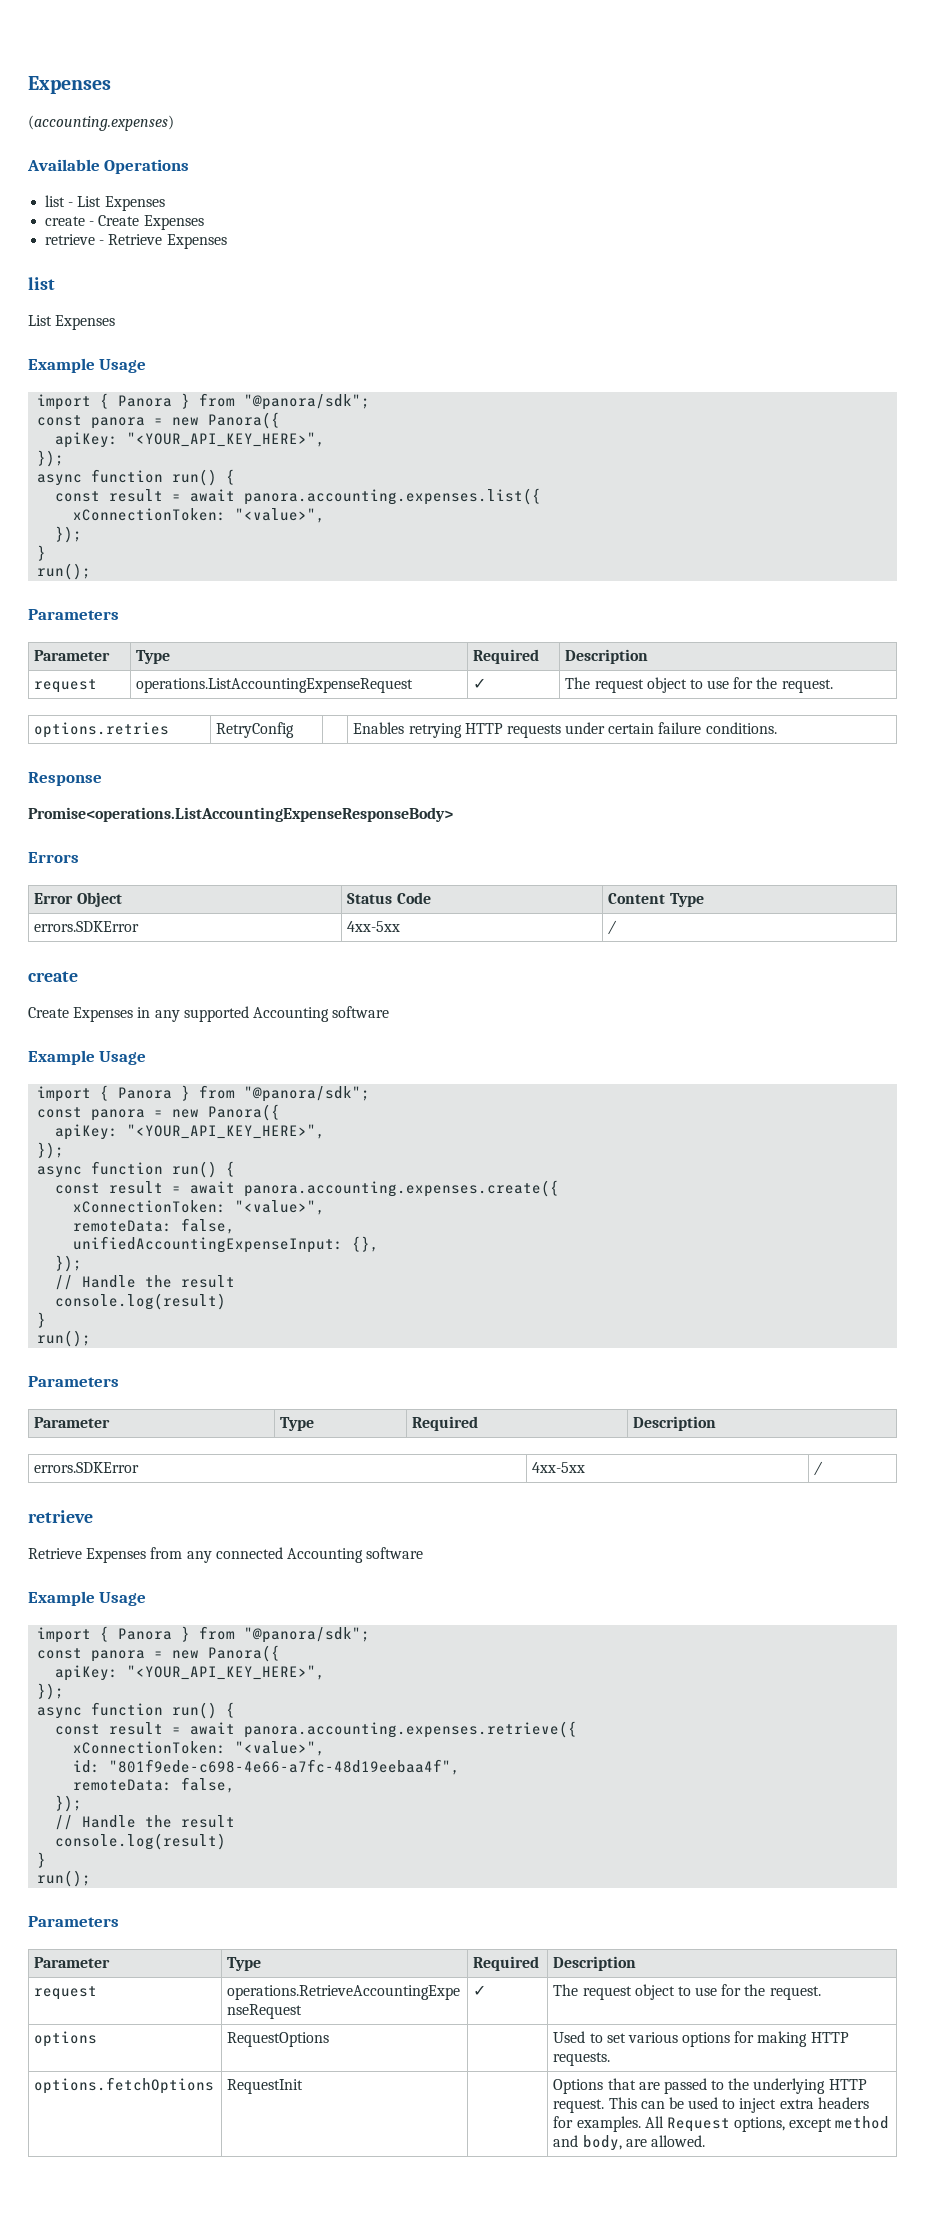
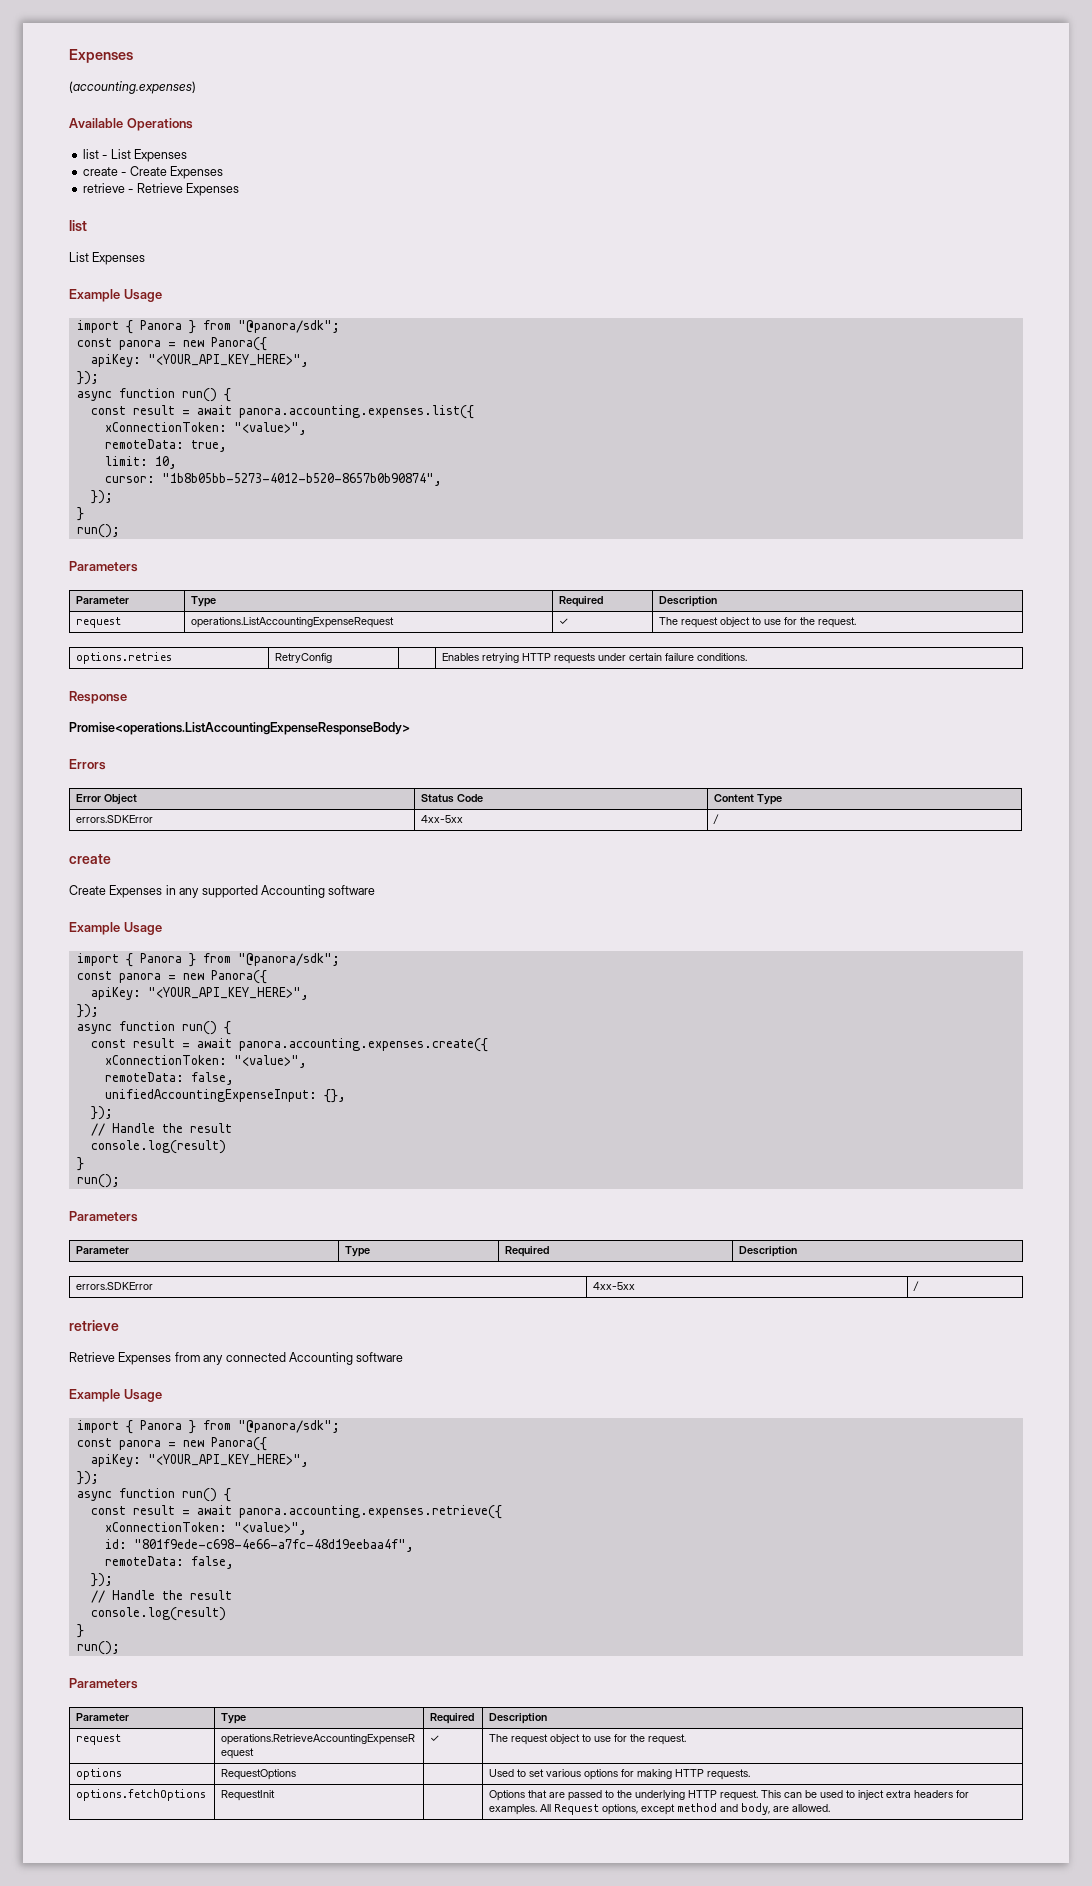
(326, 515) none -> [104,439,227,452] [104,456,177,469] [104,473,442,486] // remoteData: true, // limit: 10, // cursor: "1b8b05bb-5273-4012-b520-8657b0b90874",

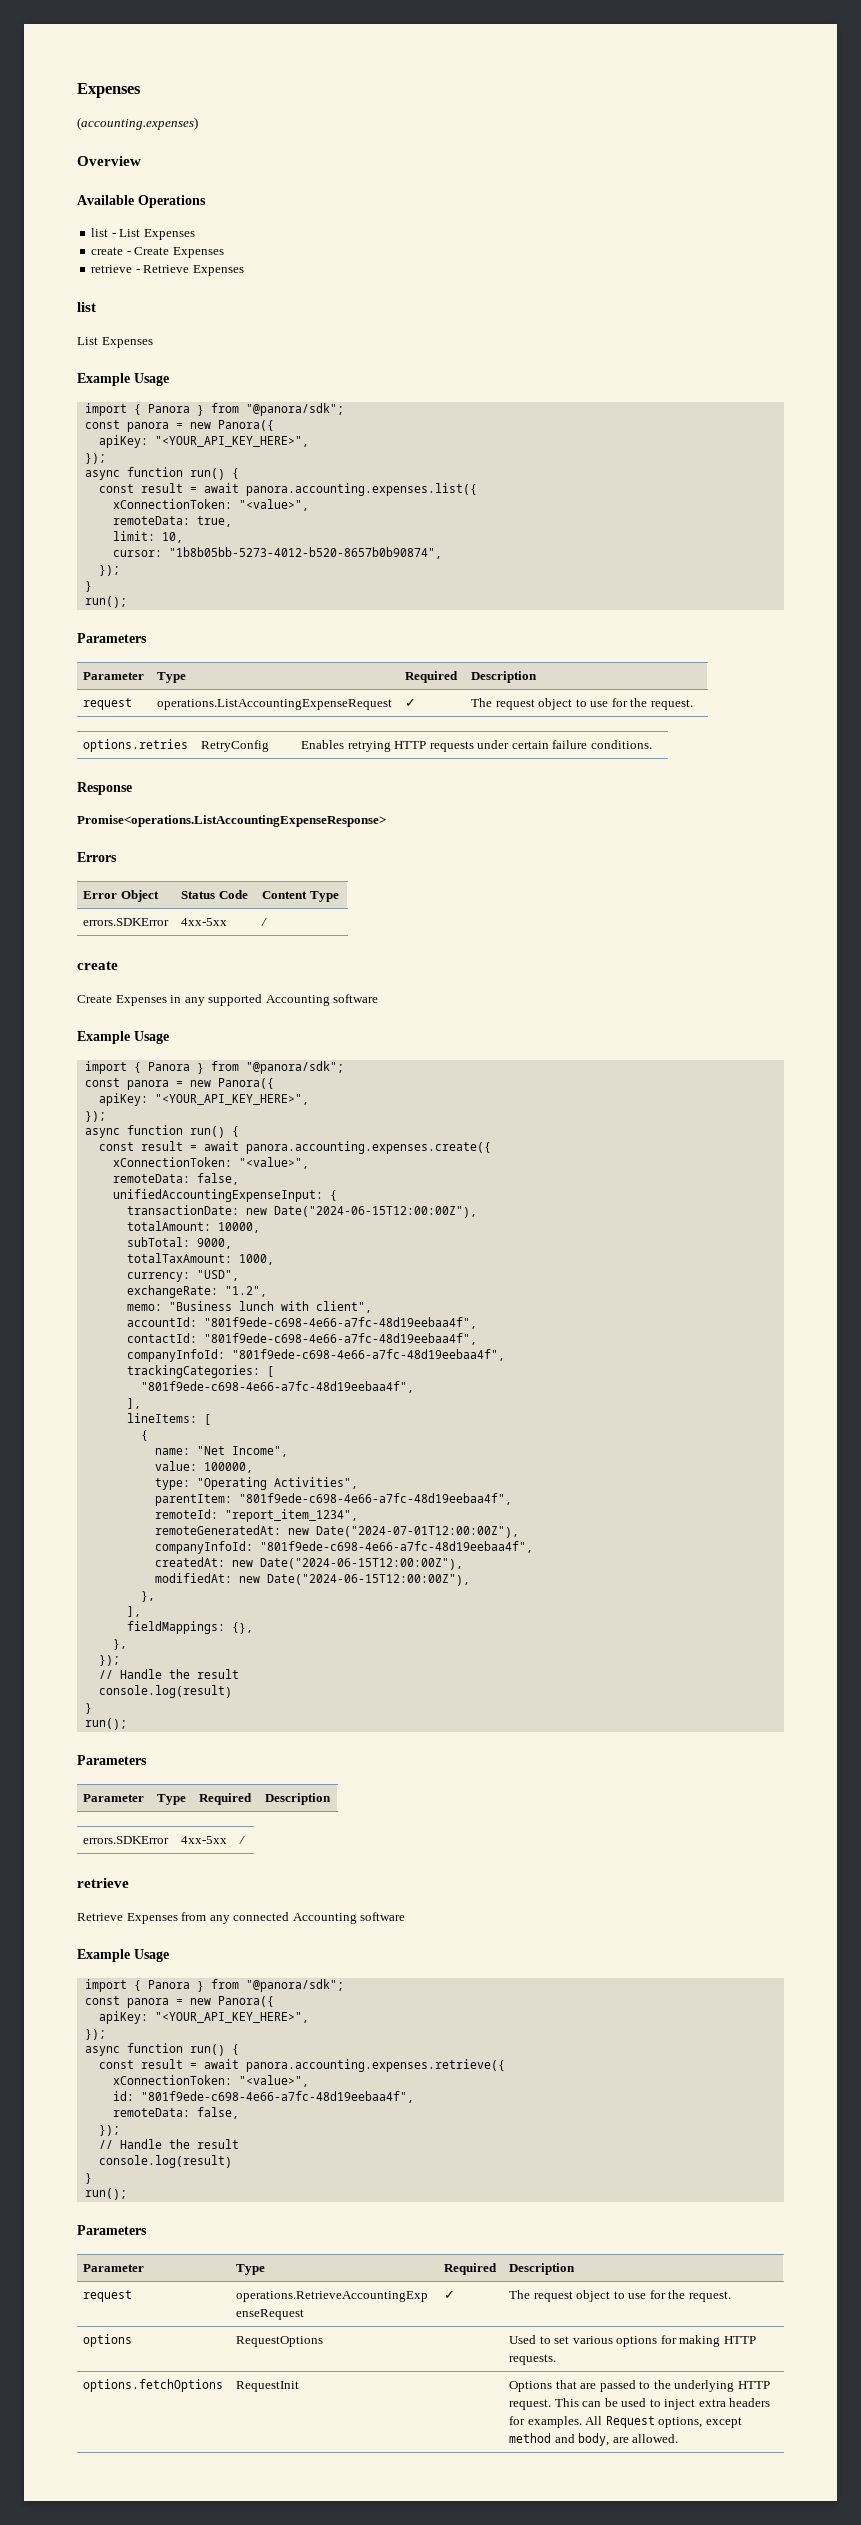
(196, 87) none -> [77,156,141,166] // Overview
[69,722,410,735] Promise<operations.ListAccountingExpenseResponseBody> -> [77,815,386,827] Promise<operations.ListAccountingExpenseResponse>
(317, 1095) none -> [329,1190,337,1201] [126,1205,477,1218] [126,1221,260,1233] [126,1237,232,1249] [126,1253,274,1265] [126,1270,239,1282] [126,1285,267,1298] [126,1301,372,1313] [126,1317,477,1329] [126,1333,477,1345] [126,1349,505,1362] [126,1365,274,1378] [140,1381,414,1393] [126,1398,141,1409] [126,1413,211,1425] [140,1430,148,1441] [154,1446,288,1457] [154,1461,253,1473] [154,1477,358,1490] [154,1493,512,1506] [154,1509,358,1522] [154,1525,519,1538] [154,1541,533,1554] [154,1557,463,1570] [154,1573,470,1586] [140,1591,155,1602] [126,1606,141,1617] [126,1621,225,1634] { // transactionDate: new Date("2024-06-15T12:00:00Z"), // totalAmount: 10000, // subTotal: 9000, // totalTaxAmount: 1000, // currency: "USD", // exchangeRate: "1.2", // memo: "Business lunch with client", // accountId: "801f9ede-c698-4e66-a7fc-48d19eebaa4f", // contactId: "801f9ede-c698-4e66-a7fc-48d19eebaa4f", // companyInfoId: "801f9ede-c698-4e66-a7fc-48d19eebaa4f", // trackingCategories: [ // "801f9ede-c698-4e66-a7fc-48d19eebaa4f", // ], // lineItems: [ // { // name: "Net Income", // value: 100000, // type: "Operating Activities", // parentItem: "801f9ede-c698-4e66-a7fc-48d19eebaa4f", // remoteId: "report_item_1234", // remoteGeneratedAt: new Date("2024-07-01T12:00:00Z"), // companyInfoId: "801f9ede-c698-4e66-a7fc-48d19eebaa4f", // createdAt: new Date("2024-06-15T12:00:00Z"), // modifiedAt: new Date("2024-06-15T12:00:00Z"), // }, // ], // fieldMappings:
(346, 1096) none -> [112,1639,127,1650] // },

